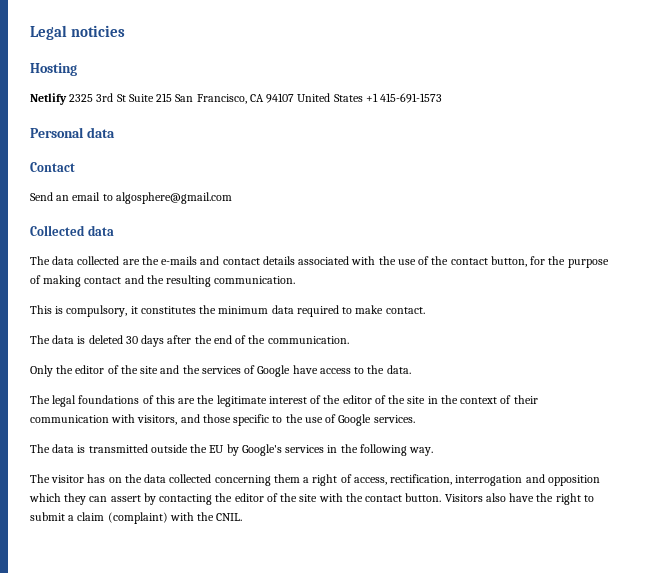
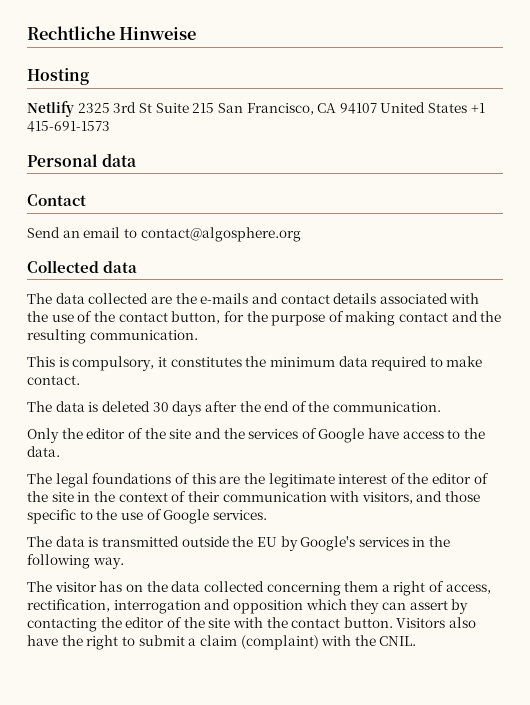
[30,25,125,40] Legal noticies -> [27,26,197,40] Rechtliche Hinweise
[115,192,232,204] algosphere@gmail.com -> [140,227,301,242] contact@algosphere.org

